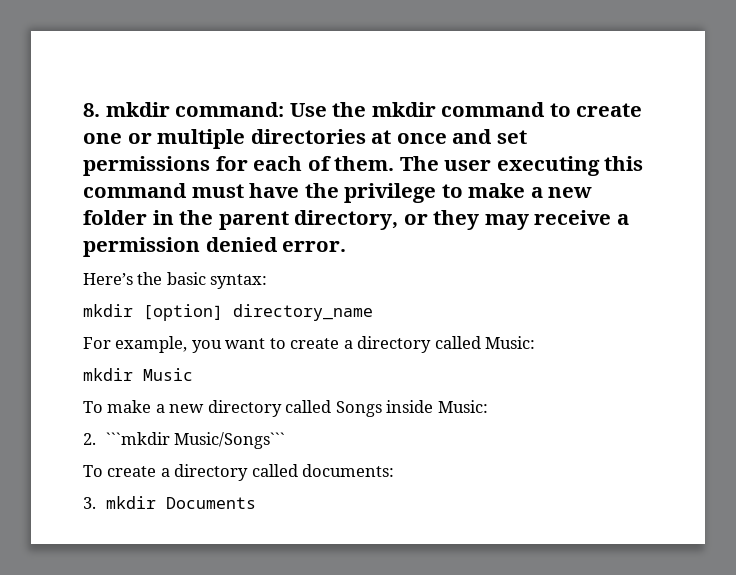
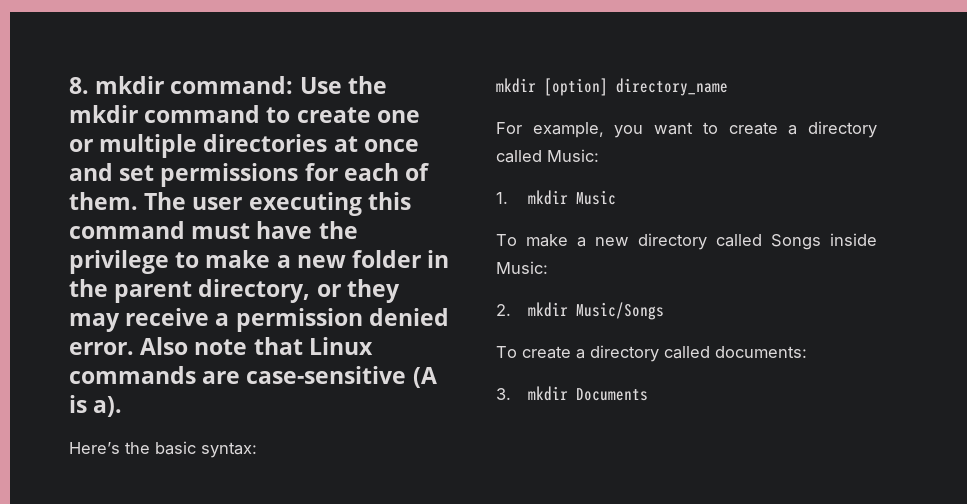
(347, 246) none -> [140,337,373,355] [69,366,437,388] [69,395,123,417] Also note that Linux commands are case-sensitive (A is a).
(536, 342) none -> [496,192,508,204] 1.
[105,432,286,449] ```mkdir Music/Songs``` -> [528,302,665,320] mkdir Music/Songs

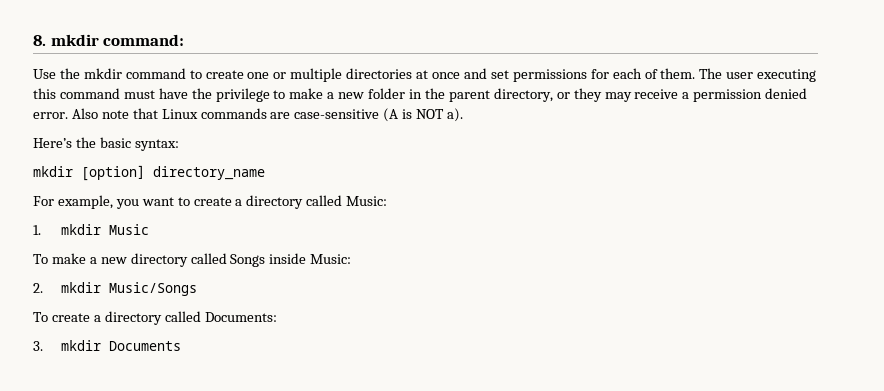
(294, 85) none -> (185, 40) //
(87, 404) none -> [416,109,445,119] NOT
[715,346,807,358] documents: -> [204,312,277,322] Documents:

